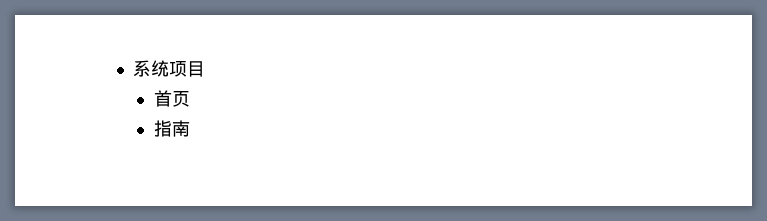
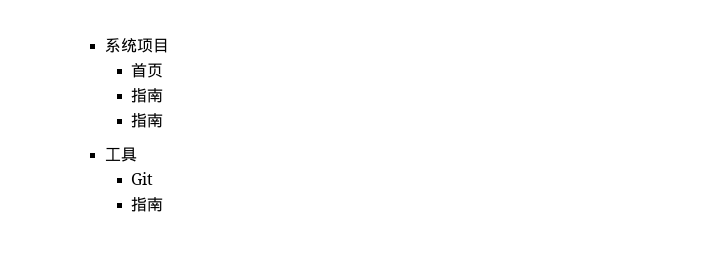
(190, 128) none -> [130,113,163,128] [104,147,137,162] [130,172,153,185] [130,197,163,212] // 指南 // 工具 // Git // 指南

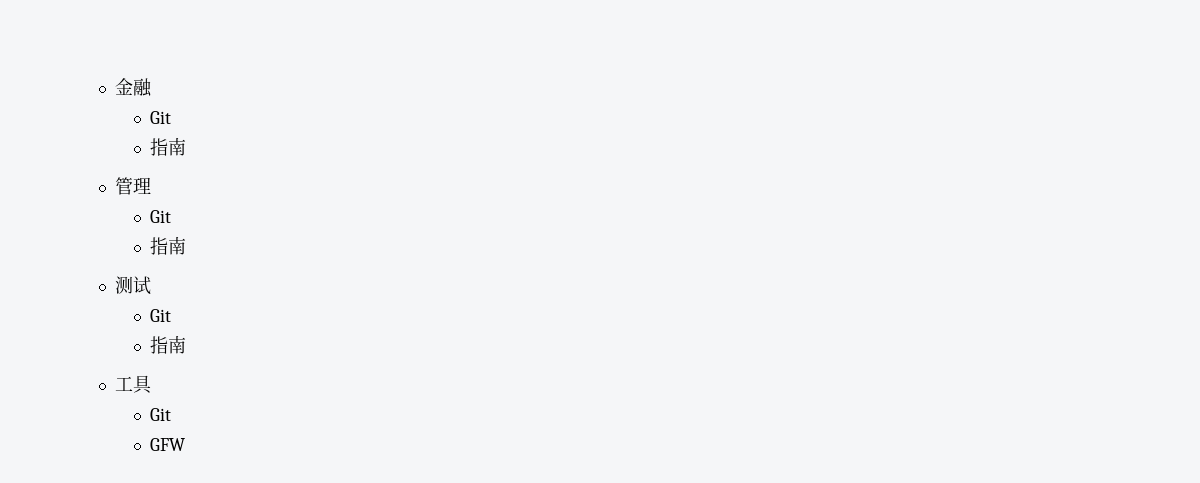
[104,38,169,53] [130,63,163,78] [130,88,163,103] 系统项目 // 首页 // 指南 -> [114,78,152,97] [150,111,172,124] [150,137,187,156] [114,177,151,195] [150,210,172,223] [150,236,187,255] [114,276,151,295] [150,309,172,322] 金融 // Git // 指南 // 管理 // Git // 指南 // 测试 // Git
[130,197,163,212] 指南 -> [150,438,186,451] GFW

